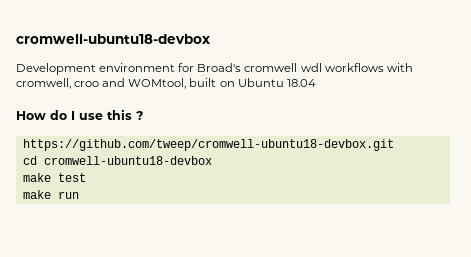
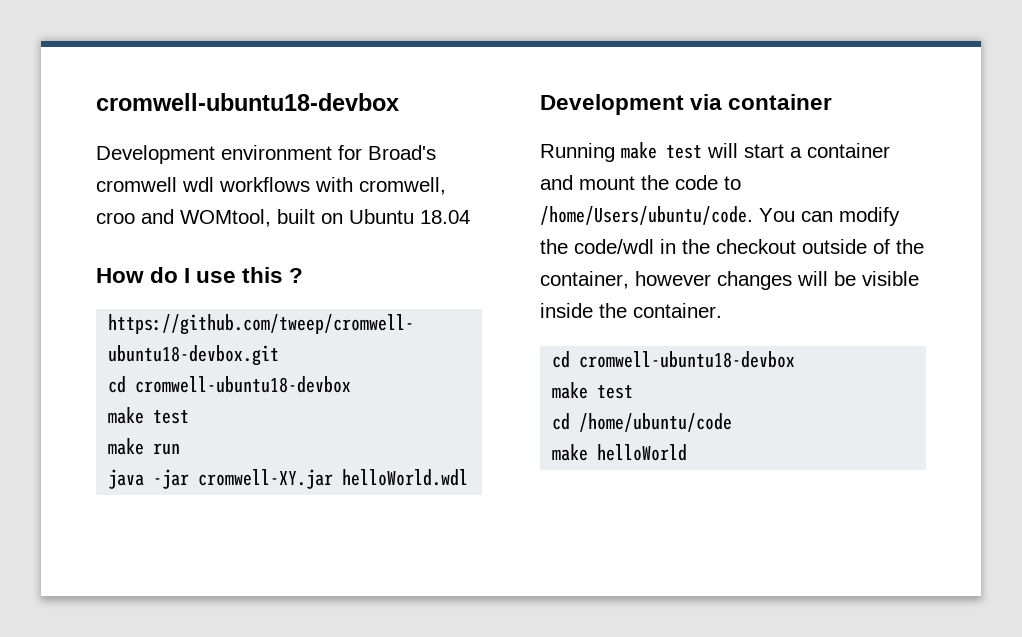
(79, 195) none -> [108,469,469,489] [540,94,833,115] [540,142,890,162] [540,175,741,190] [540,206,900,226] [540,239,924,254] [540,271,919,290] [540,303,722,318] [552,351,796,368] [552,382,634,399] [552,413,733,432] [552,444,688,461] // java -jar cromwell-XY.jar helloWorld.wdl // Development via container // Running make test will start a container and mount the code to /home/Users/ubuntu/code. You can modify the code/wdl in the checkout outside of the container, however changes will be visible inside the container. // cd cromwell-ubuntu18-devbox // make test // cd /home/ubuntu/code // make helloWorld

